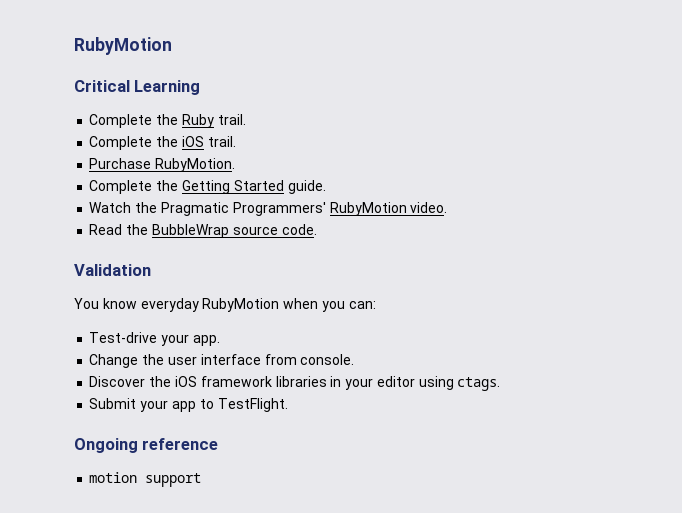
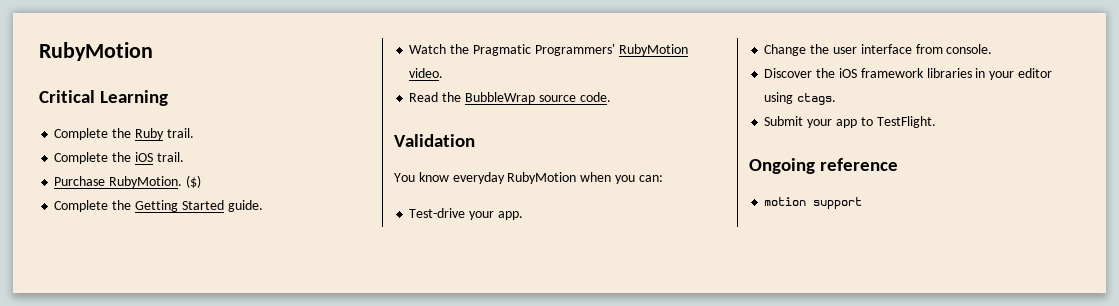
(236, 165) none -> [185,175,201,188] ($)

